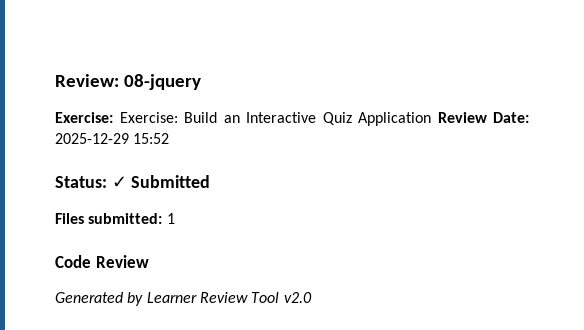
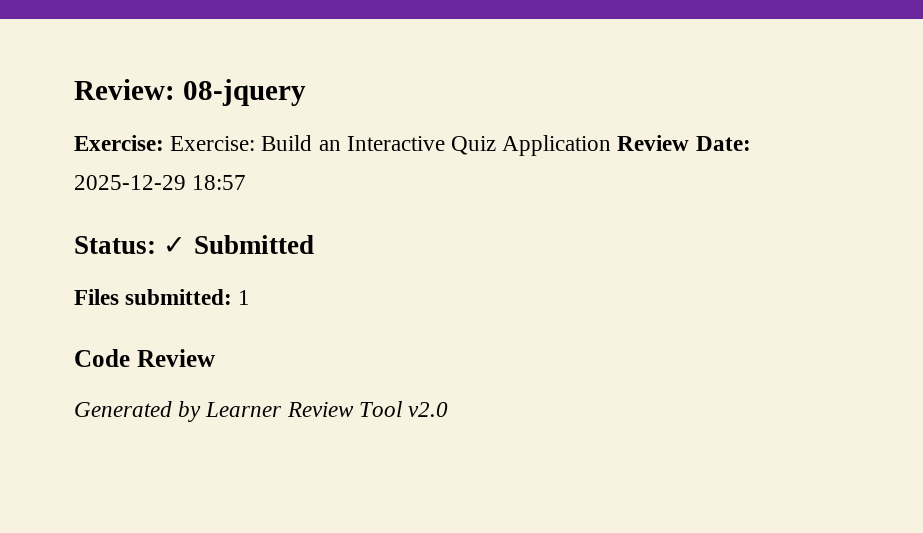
[133,133,170,144] 15:52 -> [192,175,247,190] 18:57

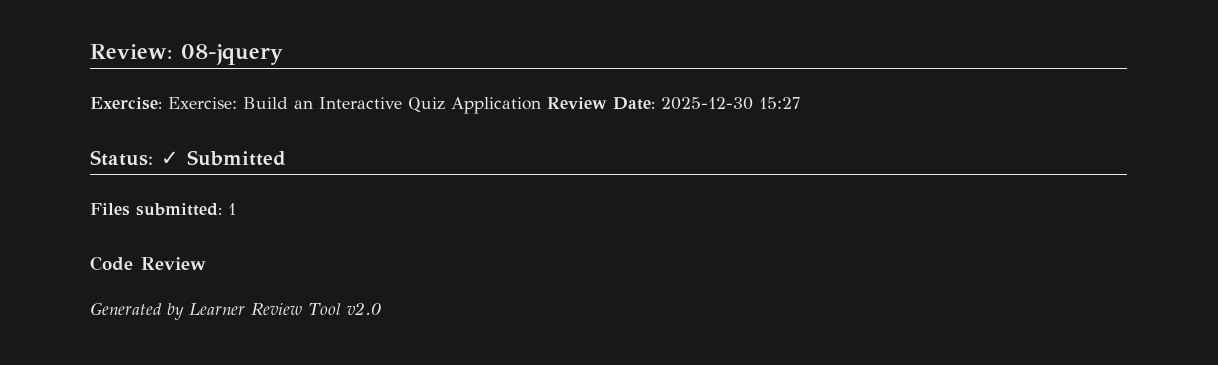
[74,175,247,190] 2025-12-29 18:57 -> [661,97,800,110] 2025-12-30 15:27

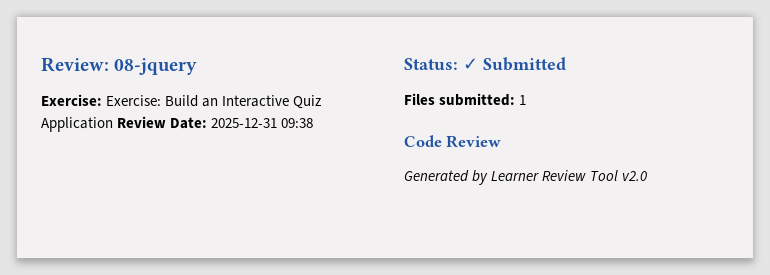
[661,97,800,110] 2025-12-30 15:27 -> [211,118,314,128] 2025-12-31 09:38

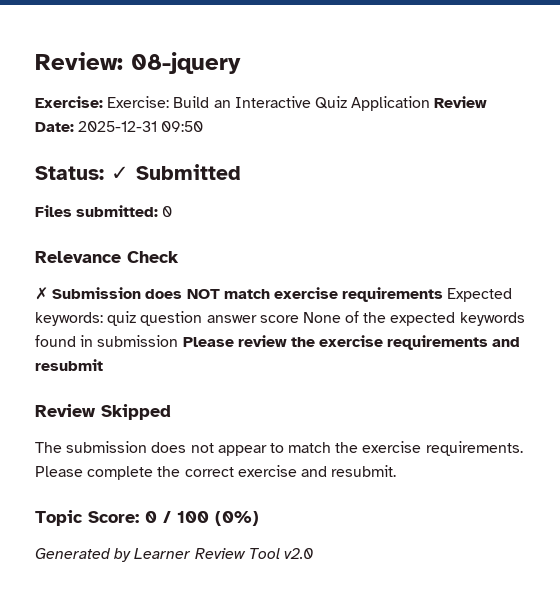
[281,118,314,128] 09:38 -> [161,121,204,132] 09:50
[519,95,527,105] [404,135,502,148] 1 // Code Review -> [162,206,173,217] [35,251,179,263] [35,287,513,302] [35,311,525,326] [35,335,521,350] [35,359,103,371] [35,404,171,420] [35,441,523,456] [35,465,397,480] [35,510,259,526] 0 // Relevance Check // ✗ Submission does NOT match exercise requirements Expected keywords: quiz question answer score None of the expected keywords found in submission Please review the exercise requirements and resubmit // Review Skipped // The submission does not appear to match the exercise requirements. Please complete the correct exercise and resubmit. // Topic Score: 0 / 100 (0%)

